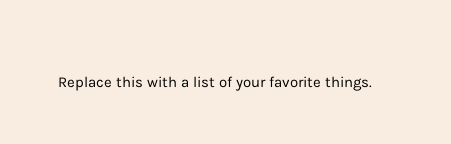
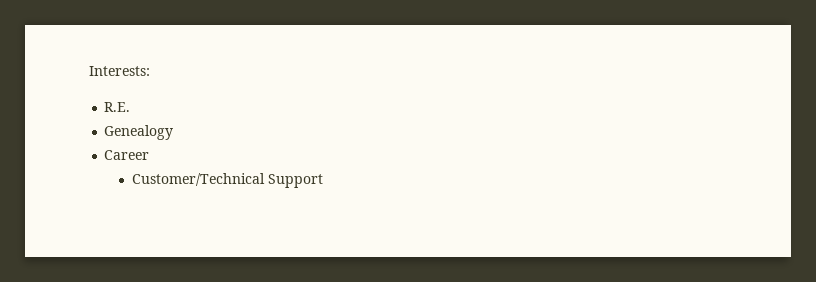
[58,76,373,91] Replace this with a list of your favorite things. -> [89,66,150,76] [104,102,131,112] [104,125,174,140] [104,150,150,160] [131,173,323,188] Interests: // R.E. // Genealogy // Career // Customer/Technical Support

